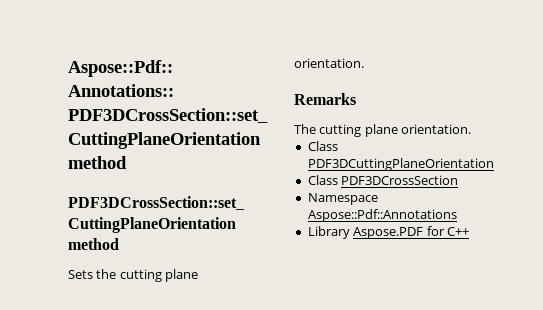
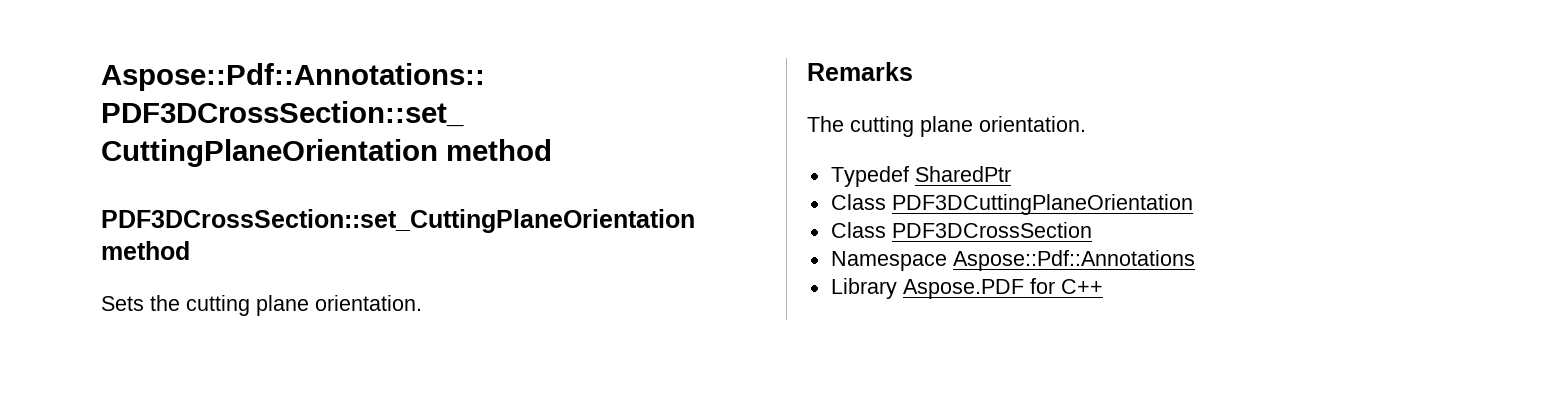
(472, 129) none -> [830,166,1011,187] // Typedef SharedPtr

